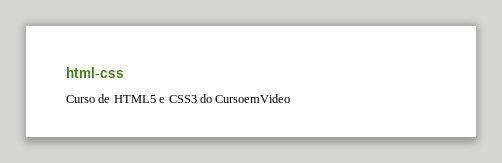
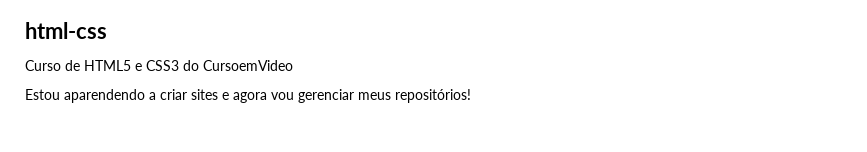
(291, 98) none -> [25,89,471,103] // Estou aparendendo a criar sites e agora vou gerenciar meus repositórios!

